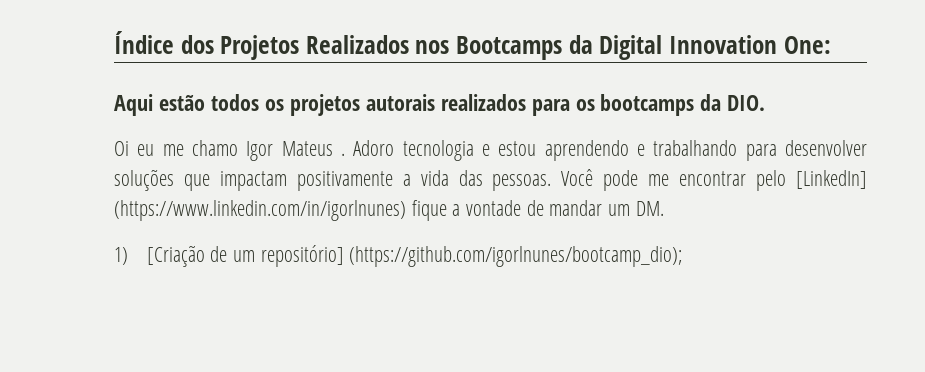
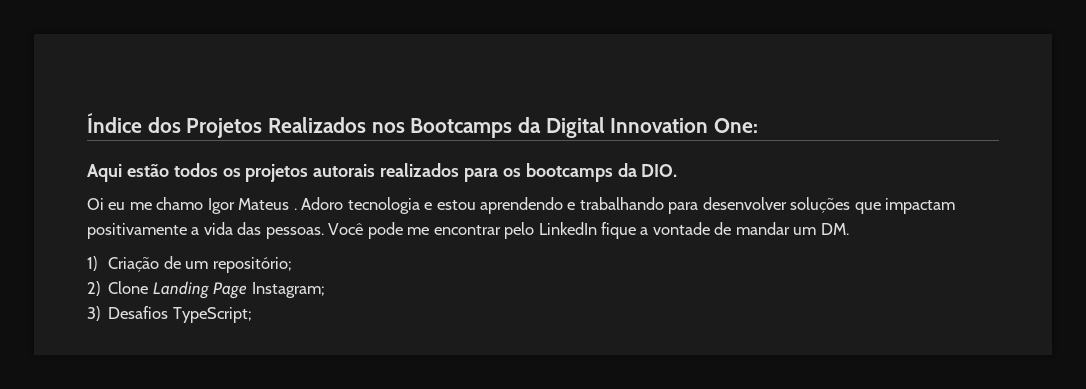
[795,170,867,189] [114,200,406,221] [LinkedIn] (https://www.linkedin.com/in/igorlnunes) -> [538,222,597,235] LinkedIn
[146,245,205,267] [Criação -> [108,257,160,272] Criação
[260,245,683,267] repositório] (https://github.com/igorlnunes/bootcamp_dio); -> [212,257,292,273] [87,281,325,299] [87,306,252,323] repositório; // 2) Clone Landing Page Instagram; // 3) Desafios TypeScript;

